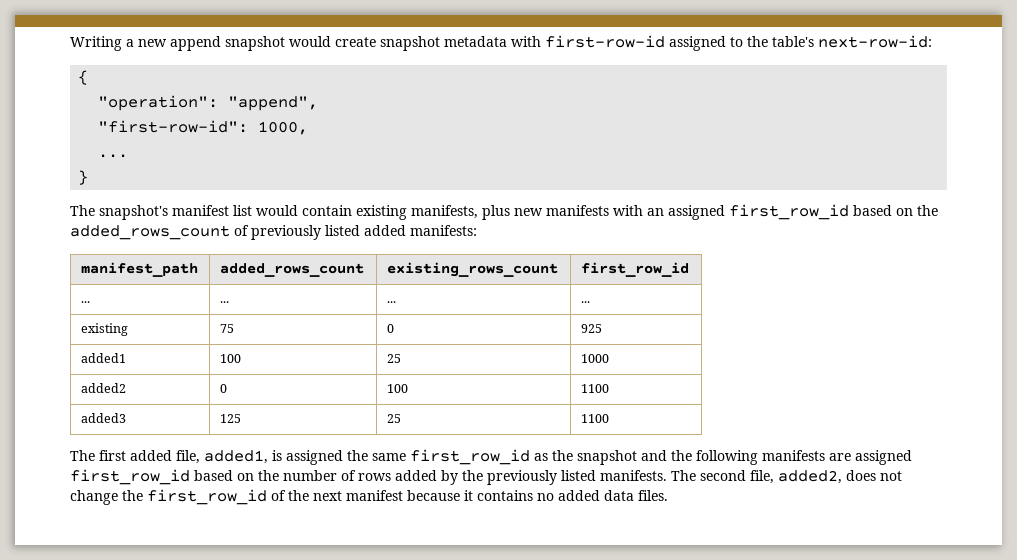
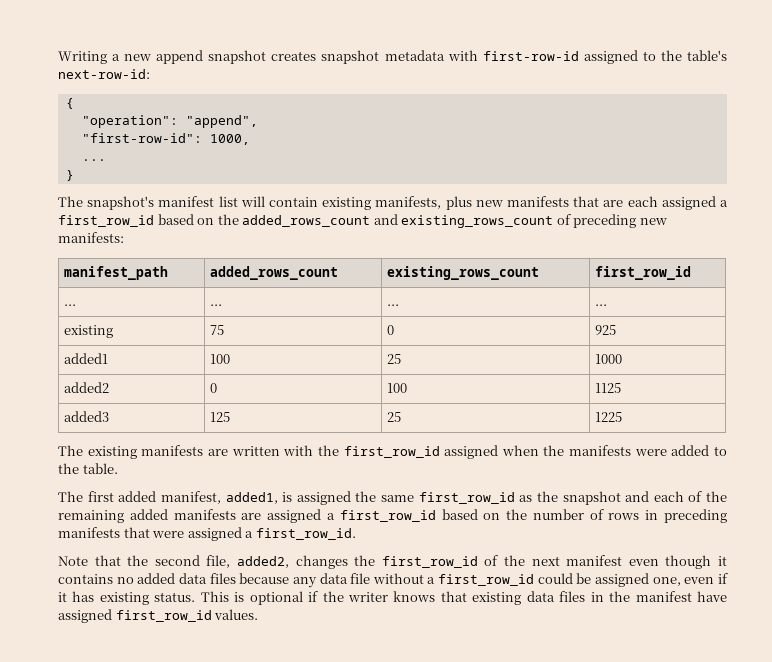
[289,36,376,47] would create -> [271,51,317,61] creates
[256,205,298,216] would -> [240,196,265,207] will
[613,205,725,220] with an assigned -> [573,196,729,210] that are each assigned a
[234,225,406,240] of previously listed added -> [373,214,667,228] and existing_rows_count of preceding new
[580,384,609,393] 1100 -> [594,383,621,393] 1125
[580,414,609,423] 1100 -> [594,412,622,422] [58,445,727,459] [58,463,118,474] 1225 // The existing manifests are written with the first_row_id assigned when the manifests were added to the table.
[176,450,200,464] file, -> [160,491,221,504] manifest,
[671,450,758,465] the following -> [653,491,727,502] [58,509,168,523] each of the remaining added
(912, 457) none -> [326,513,335,520] a
[395,470,902,485] [70,490,118,505] added by the previously listed manifests. The second file, added2, does not change -> [645,509,728,523] [58,527,356,541] [58,555,348,569] in preceding manifests that were assigned a first_row_id. // Note that the second file, added2, changes
[407,490,460,501] because -> [628,555,712,569] even though
[638,490,668,501] files. -> [209,573,728,588] [58,591,728,605] [58,609,259,623] files because any data file without a first_row_id could be assigned one, even if it has existing status. This is optional if the writer knows that existing data files in the manifest have assigned first_row_id values.

